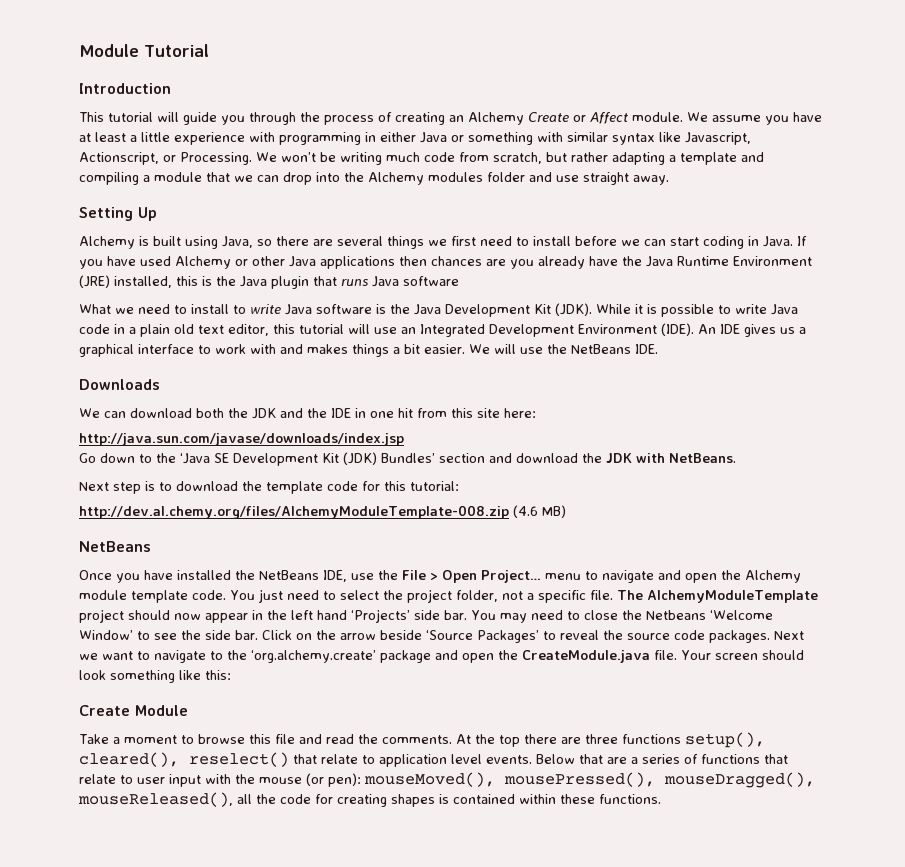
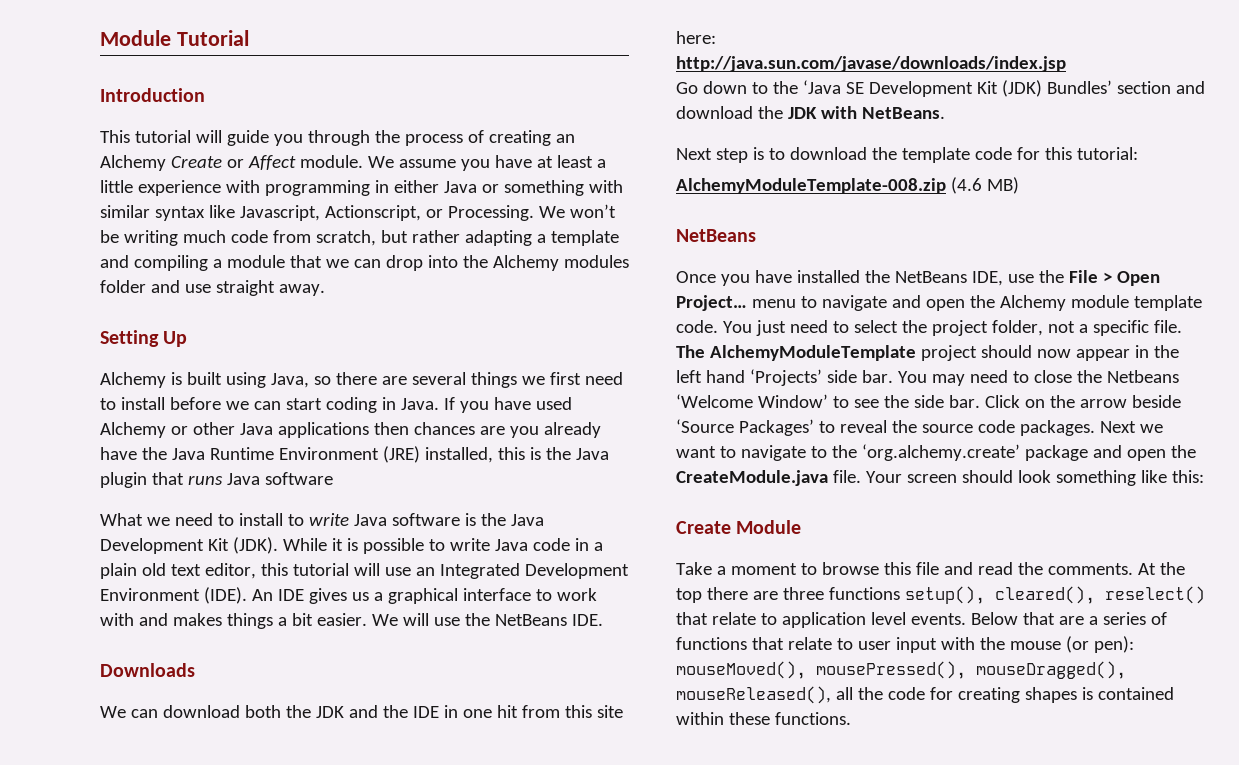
[79,505,509,519] http://dev.al.chemy.org/files/AlchemyModuleTemplate-008.zip -> [676,178,946,194] AlchemyModuleTemplate-008.zip

